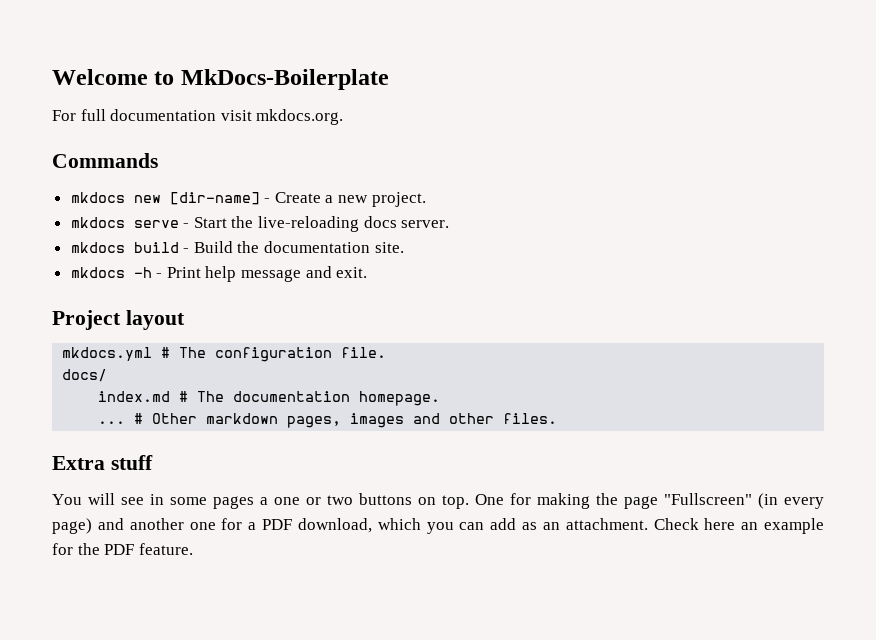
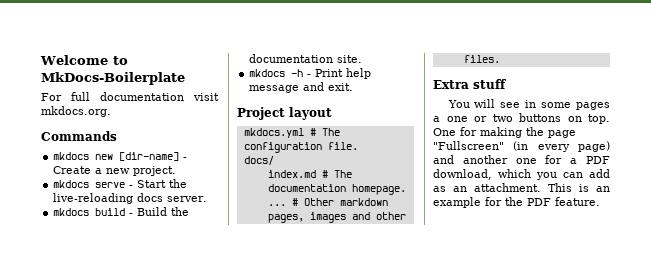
[653,518,736,530] Check here -> [548,183,589,192] This is

